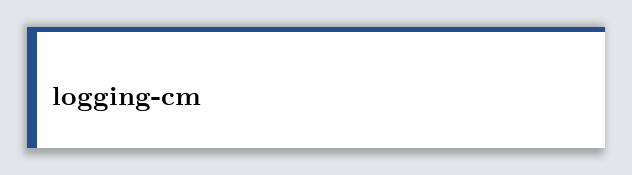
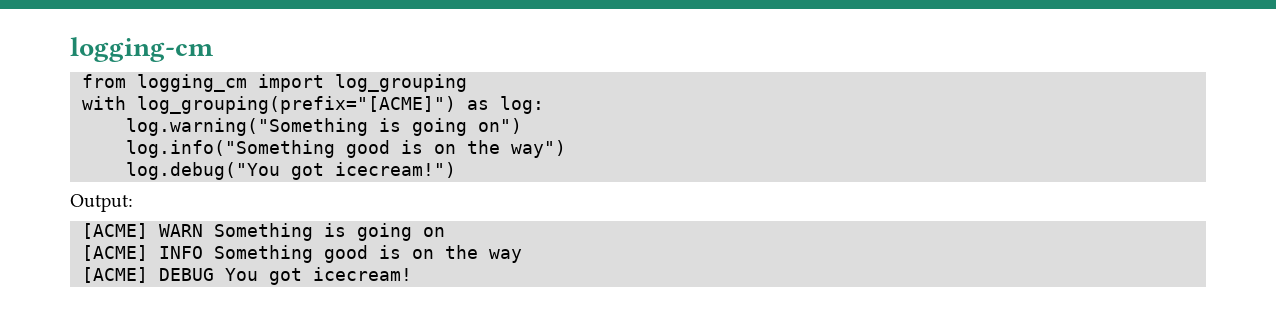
(201, 99) none -> [82,74,467,92] [82,96,544,114] [126,118,522,136] [126,140,566,158] [126,162,456,180] [70,194,133,212] [82,223,445,241] [82,245,522,263] [82,267,412,285] // from logging_cm import log_grouping // with log_grouping(prefix="[ACME]") as log: // log.warning("Something is going on") // log.info("Something good is on the way") // log.debug("You got icecream!") // Output: // [ACME] WARN Something is going on // [ACME] INFO Something good is on the way // [ACME] DEBUG You got icecream!

